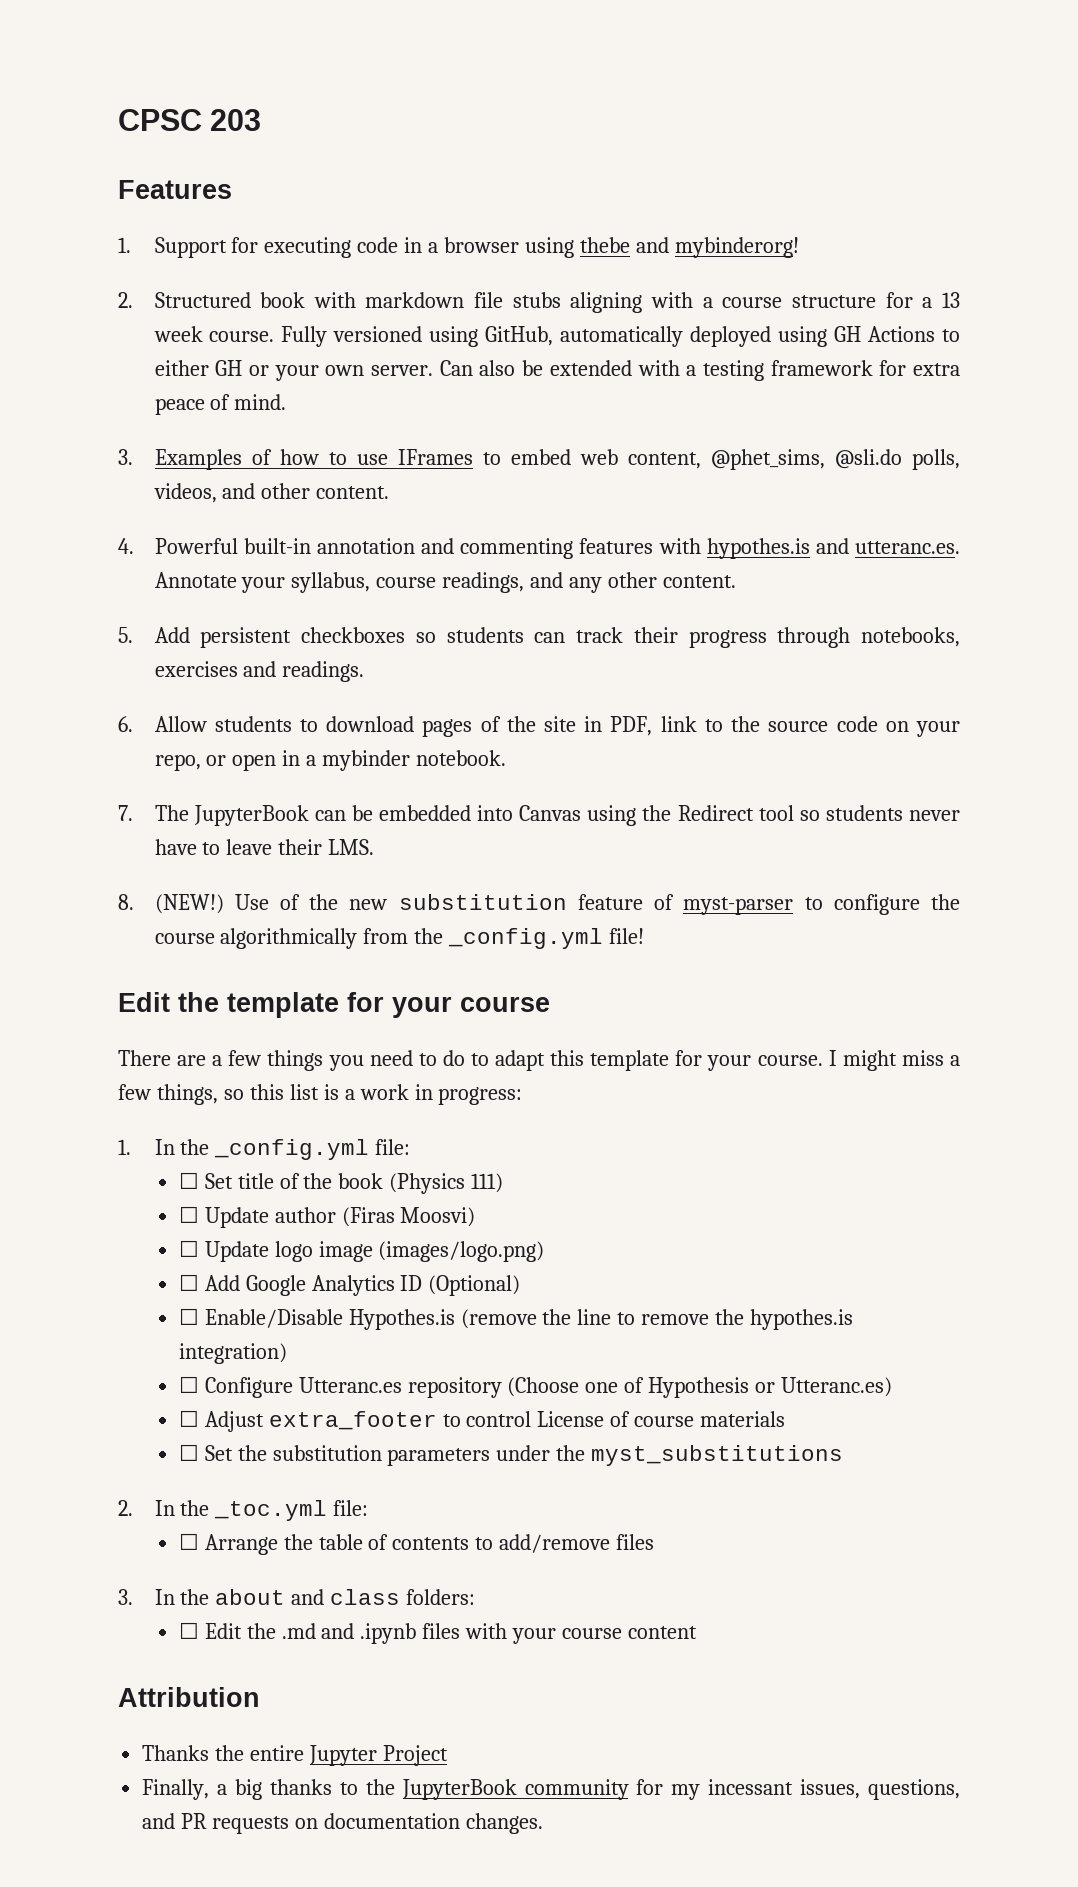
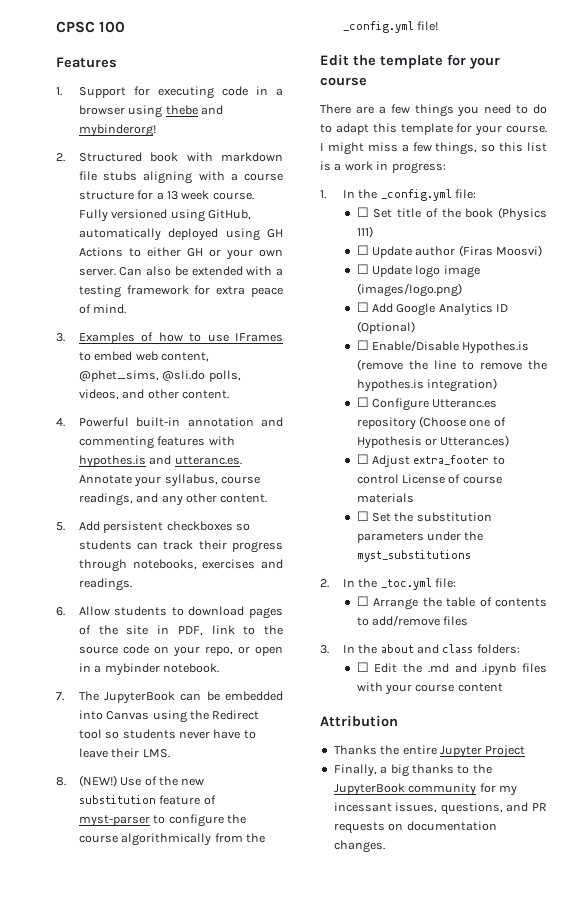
[210,109,262,131] 203 -> [99,21,126,33] 100

